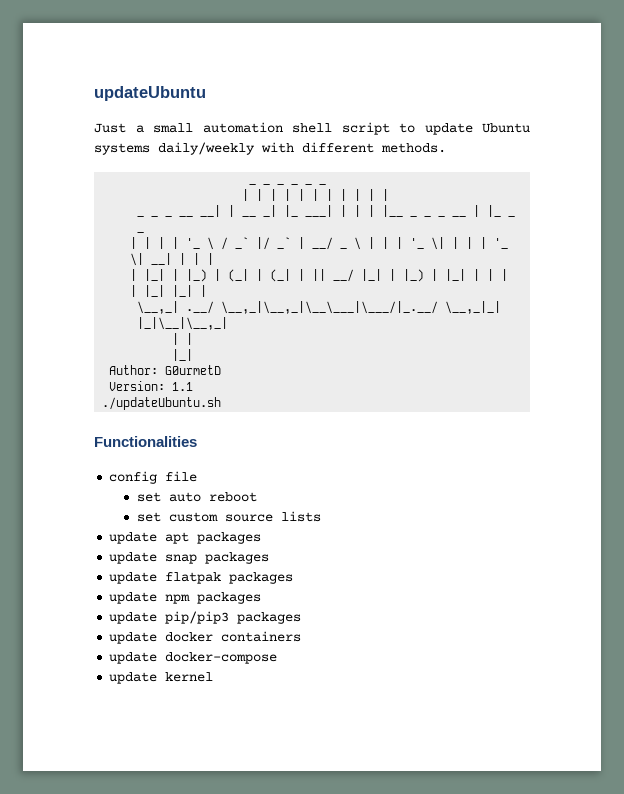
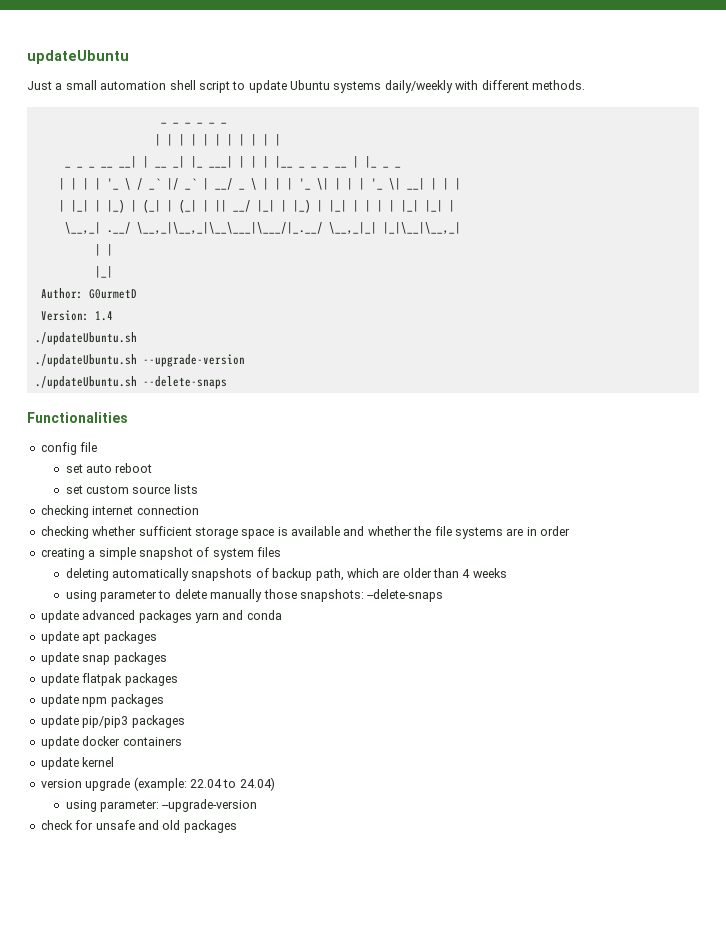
[172,382,194,391] [102,397,222,410] 1.1 // ./updateUbuntu.sh -> [94,311,113,321] [34,332,137,345] [34,354,245,367] [34,376,227,389] 1.4 // ./updateUbuntu.sh // ./updateUbuntu.sh --upgrade-version // ./updateUbuntu.sh --delete-snaps
(321, 516) none -> [40,505,199,518] [40,526,570,539] [40,547,281,560] [65,568,507,581] [65,589,444,602] [40,610,282,623] // checking internet connection // checking whether sufficient storage space is available and whether the file systems are in order // creating a simple snapshot of system files // deleting automatically snapshots of backup path, which are older than 4 weeks // using parameter to delete manually those snapshots: --delete-snaps // update advanced packages yarn and conda
[165,652,278,664] [109,672,214,684] docker-compose // update kernel -> [82,757,115,767] [40,777,275,791] [65,799,258,812] [40,820,237,833] kernel // version upgrade (example: 22.04 to 24.04) // using parameter: --upgrade-version // check for unsafe and old packages

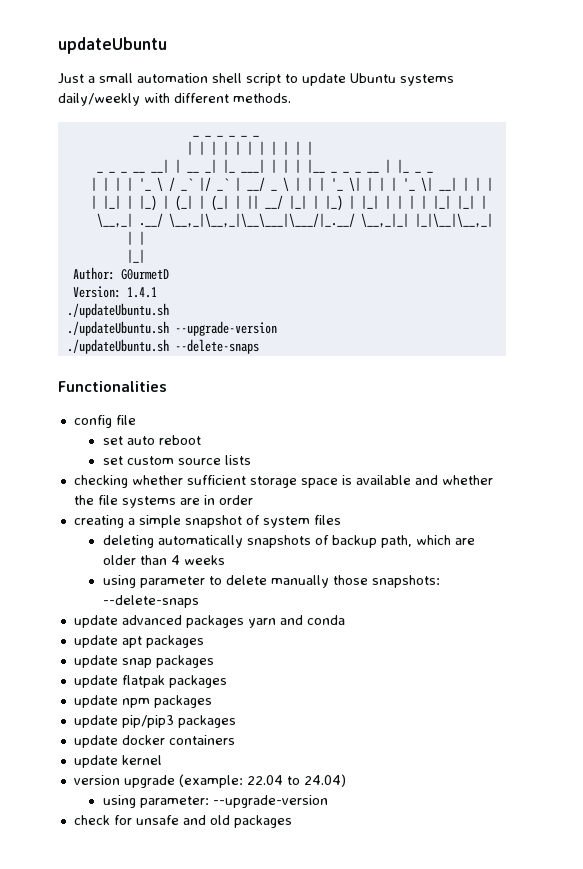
[94,311,113,321] 1.4 -> [126,287,157,298] 1.4.1
[40,505,199,518] // checking internet connection -> (251, 460) none

